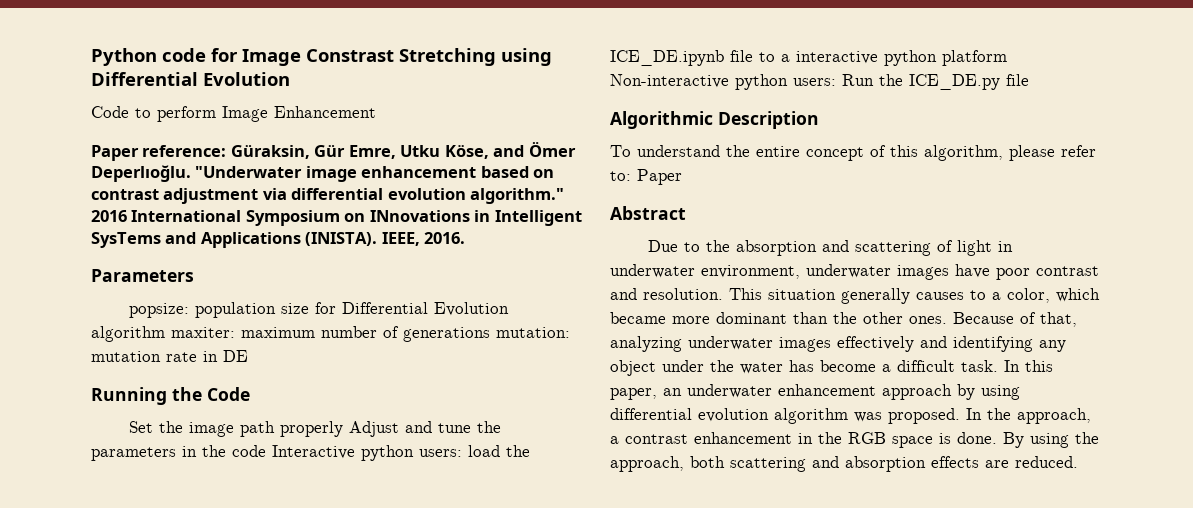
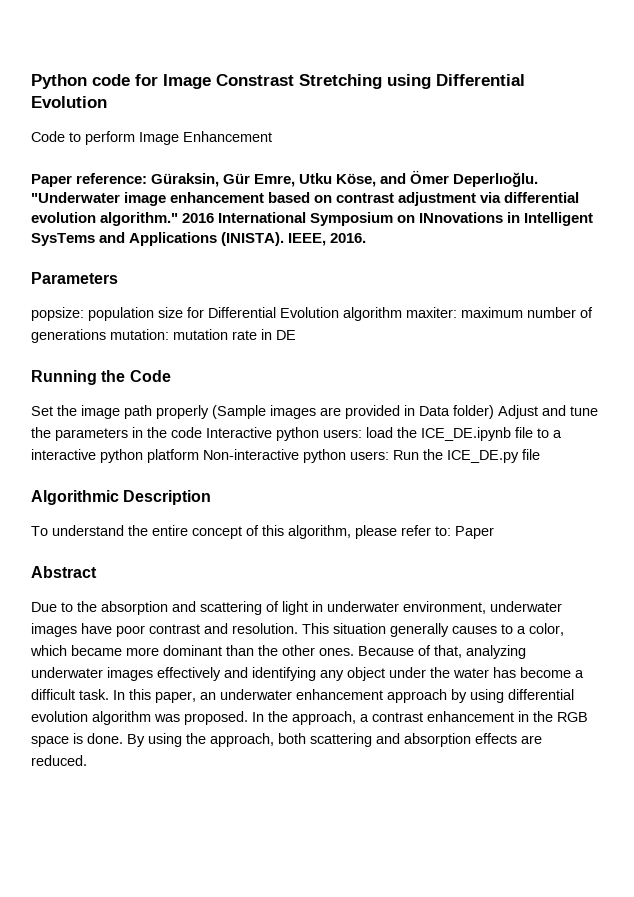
(343, 429) none -> [212,405,494,419] (Sample images are provided in Data folder)

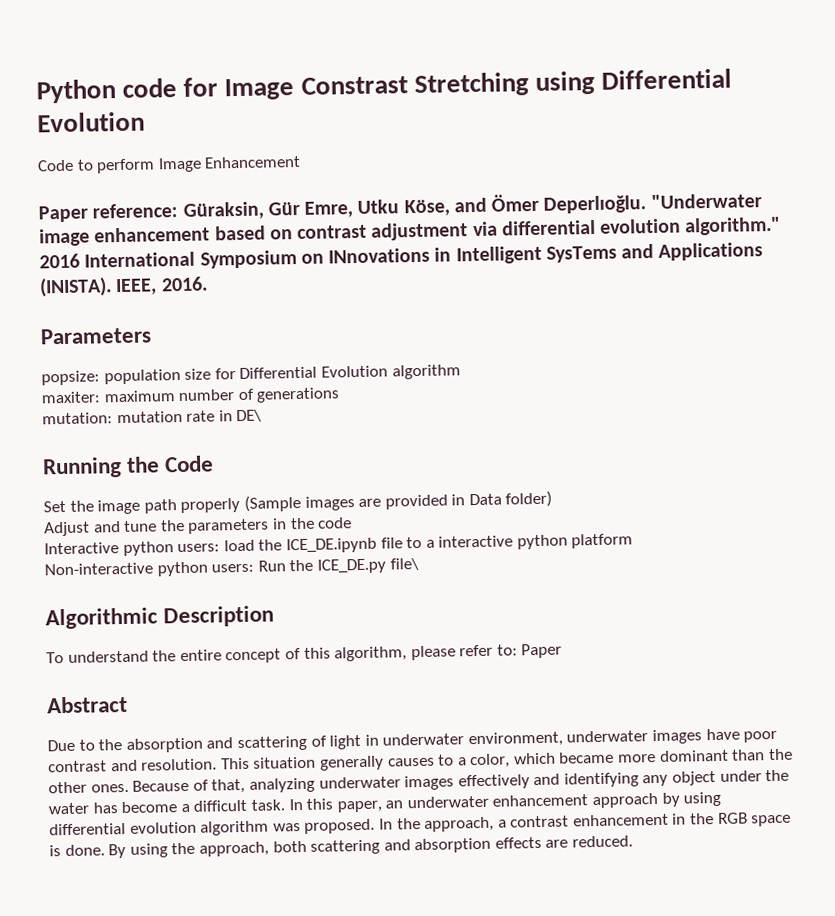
(402, 314) none -> (461, 372) //
(106, 336) none -> (341, 395) //
[276,330,296,340] DE -> [236,409,263,423] DE\
(494, 412) none -> (553, 499) //
(202, 432) none -> (353, 523) //
(199, 456) none -> (634, 541) //
[522,449,540,460] file -> [389,557,419,571] file\

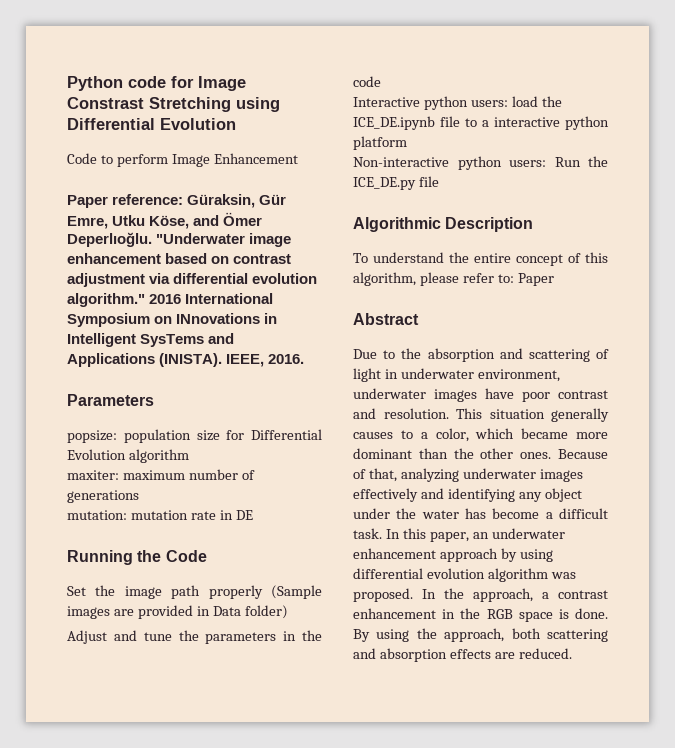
[236,409,263,423] DE\ -> [235,510,253,520] DE
[389,557,419,571] file\ -> [418,176,439,187] file

